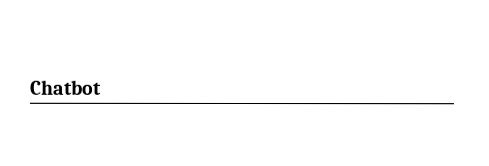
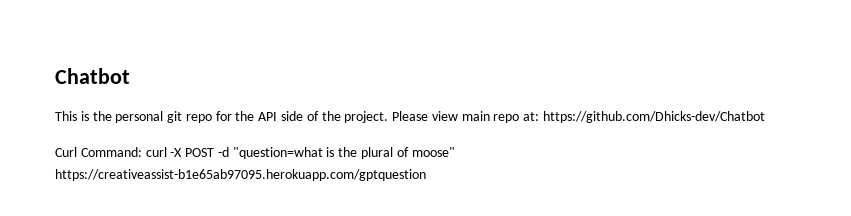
(102, 87) none -> [55,111,766,123] [55,147,455,159] [55,169,426,181] // This is the personal git repo for the API side of the project. Please view main repo at: https://github.com/Dhicks-dev/Chatbot // Curl Command: curl -X POST -d "question=what is the plural of moose" https://creativeassist-b1e65ab97095.herokuapp.com/gptquestion

